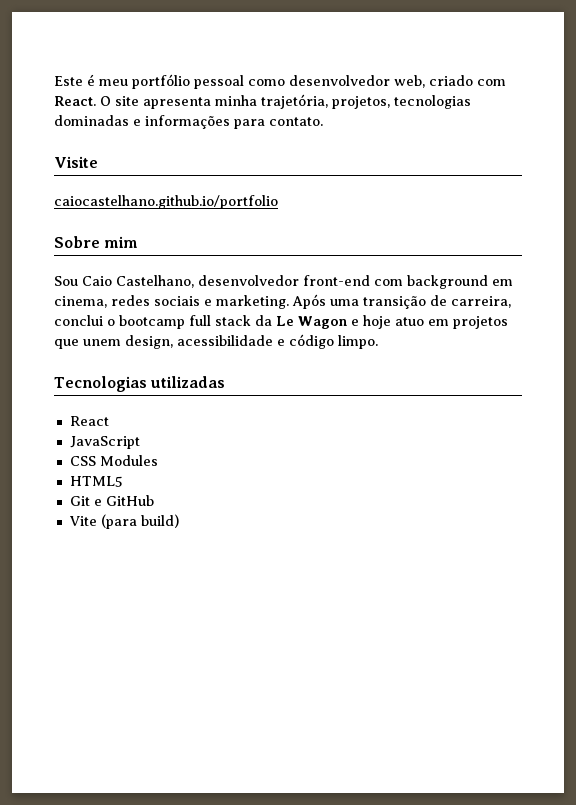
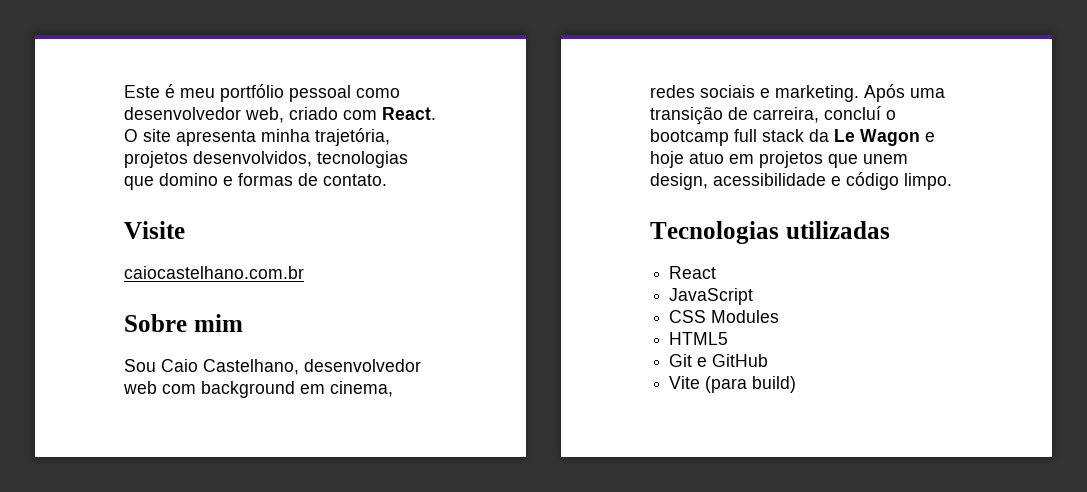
[332,95,471,109] [54,115,265,129] projetos, tecnologias dominadas e informações para -> [124,151,408,168] [124,173,318,190] projetos desenvolvidos, tecnologias que domino e formas de
[54,195,278,209] caiocastelhano.github.io/portfolio -> [124,266,304,279] caiocastelhano.com.br
[303,275,370,286] front-end -> [123,381,157,394] web
[54,315,103,326] conclui -> [824,106,881,120] concluí

